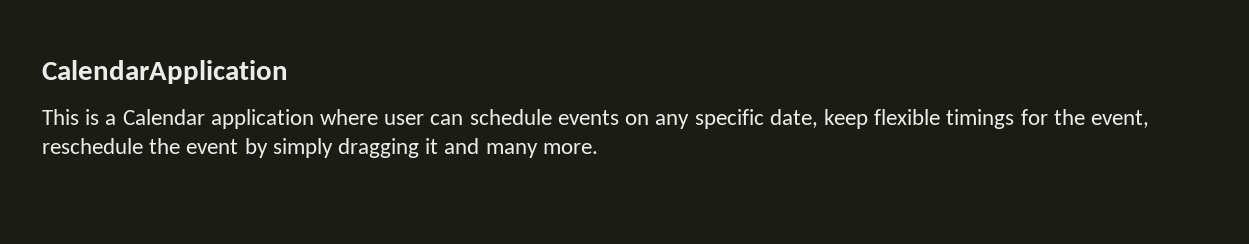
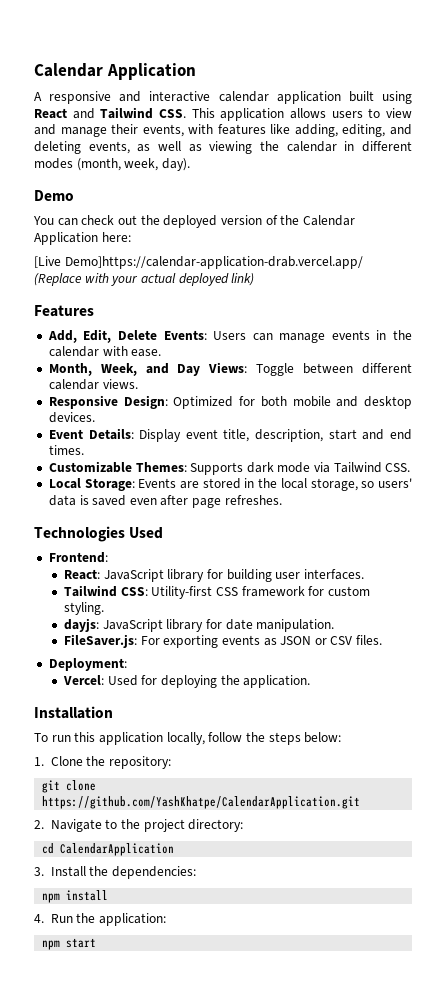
[42,60,288,84] [42,109,1149,129] [42,138,598,158] CalendarApplication // This is a Calendar application where user can schedule events on any specific date, keep flexible timings for the event, reschedule the event by simply dragging it and many more. -> [34,63,196,80] [34,91,412,104] [34,107,413,121] [34,124,412,137] [34,141,412,154] [34,158,190,171] [34,190,74,201] [33,215,355,228] [34,232,131,245] [34,256,363,269] [34,273,255,286] [34,305,94,317] [47,329,412,343] [48,346,162,357] [48,362,412,376] [48,379,138,390] [48,395,412,409] [48,412,95,423] [48,428,412,442] [48,445,84,455] [48,461,411,475] [48,478,412,491] [48,495,282,508] [34,526,164,542] [48,552,108,563] [63,569,364,582] [63,585,370,599] [63,602,104,615] [63,618,335,632] [63,634,383,648] [48,658,127,671] [62,675,311,688] [34,706,113,719] [34,732,342,745] [34,756,172,769] [42,780,97,793] [42,796,361,809] [34,819,244,832] [42,843,175,856] [34,866,197,879] [42,890,109,903] [34,913,167,926] [42,938,97,950] Calendar Application // A responsive and interactive calendar application built using React and Tailwind CSS. This application allows users to view and manage their events, with features like adding, editing, and deleting events, as well as viewing the calendar in different modes (month, week, day). // Demo // You can check out the deployed version of the Calendar Application here: // [Live Demo]https://calendar-application-drab.vercel.app/ (Replace with your actual deployed link) // Features // Add, Edit, Delete Events: Users can manage events in the calendar with ease. // Month, Week, and Day Views: Toggle between different calendar views. // Responsive Design: Optimized for both mobile and desktop devices. // Event Details: Display event title, description, start and end times. // Customizable Themes: Supports dark mode via Tailwind CSS. // Local Storage: Events are stored in the local storage, so users' data is saved even after page refreshes. // Technologies Used // Frontend: // React: JavaScript library for building user interfaces. // Tailwind CSS: Utility-first CSS framework for custom styling. // dayjs: JavaScript library for date manipulation. // FileSaver.js: For exporting events as JSON or CSV files. // Deployment: // Vercel: Used for deploying the application. // Installation // To run this application locally, follow the steps below: // 1. Clone the repository: // git clone https://github.com/YashKhatpe/CalendarApplication.git // 2. Navigate to the project directory: // cd CalendarApplication // 3. Install the dependencies: // npm install // 4. Run the application: // npm start

